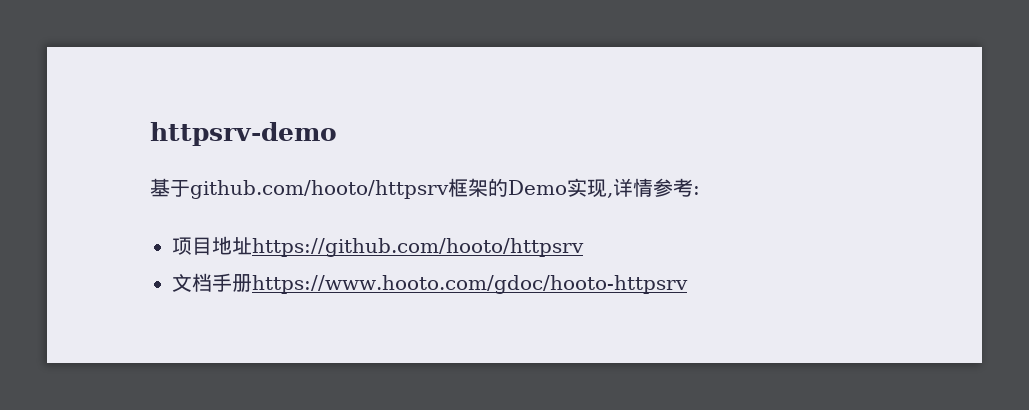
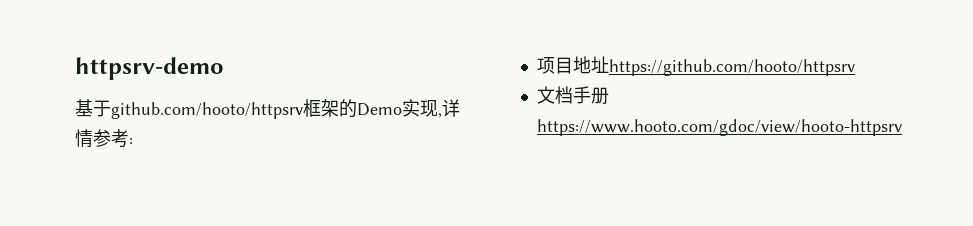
[252,275,688,294] https://www.hooto.com/gdoc/hooto-httpsrv -> [536,119,902,136] https://www.hooto.com/gdoc/view/hooto-httpsrv

